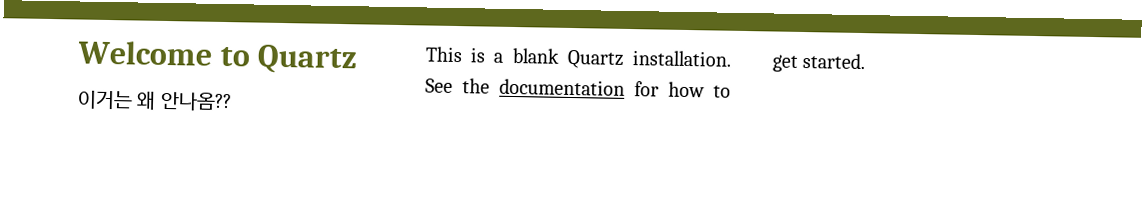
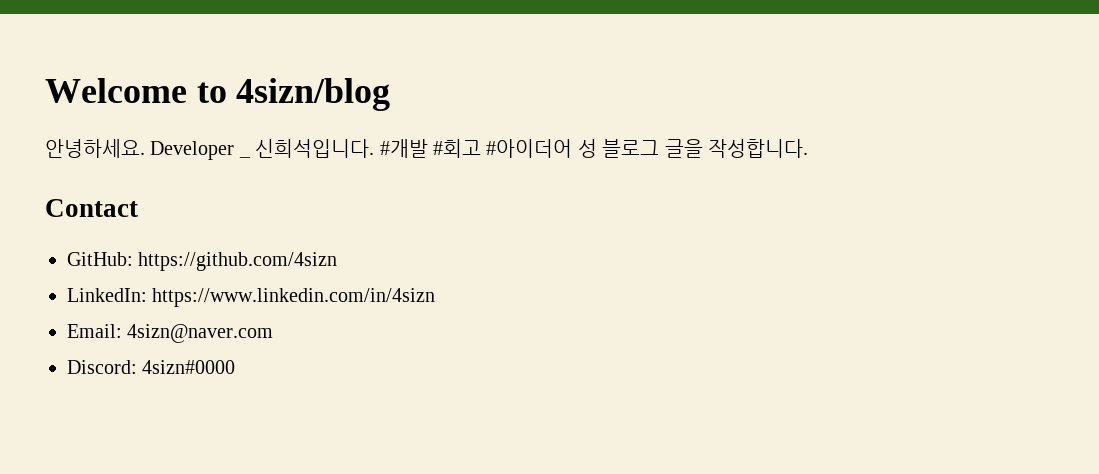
[257,44,359,75] [77,90,232,112] [425,46,732,69] [425,78,731,98] [772,53,866,72] Quartz // 이거는 왜 안나옴?? // This is a blank Quartz installation. See the documentation for how to get started. -> [236,78,391,111] [45,139,808,160] [45,199,138,217] [67,252,338,271] [67,288,436,307] [67,324,274,343] [67,360,236,374] 4sizn/blog // 안녕하세요. Developer _ 신희석입니다. #개발 #회고 #아이더어 성 블로그 글을 작성합니다. // Contact // GitHub: https://github.com/4sizn // LinkedIn: https://www.linkedin.com/in/4sizn // Email: 4sizn@naver.com // Discord: 4sizn#0000

